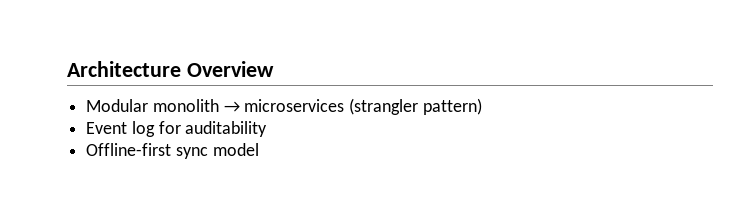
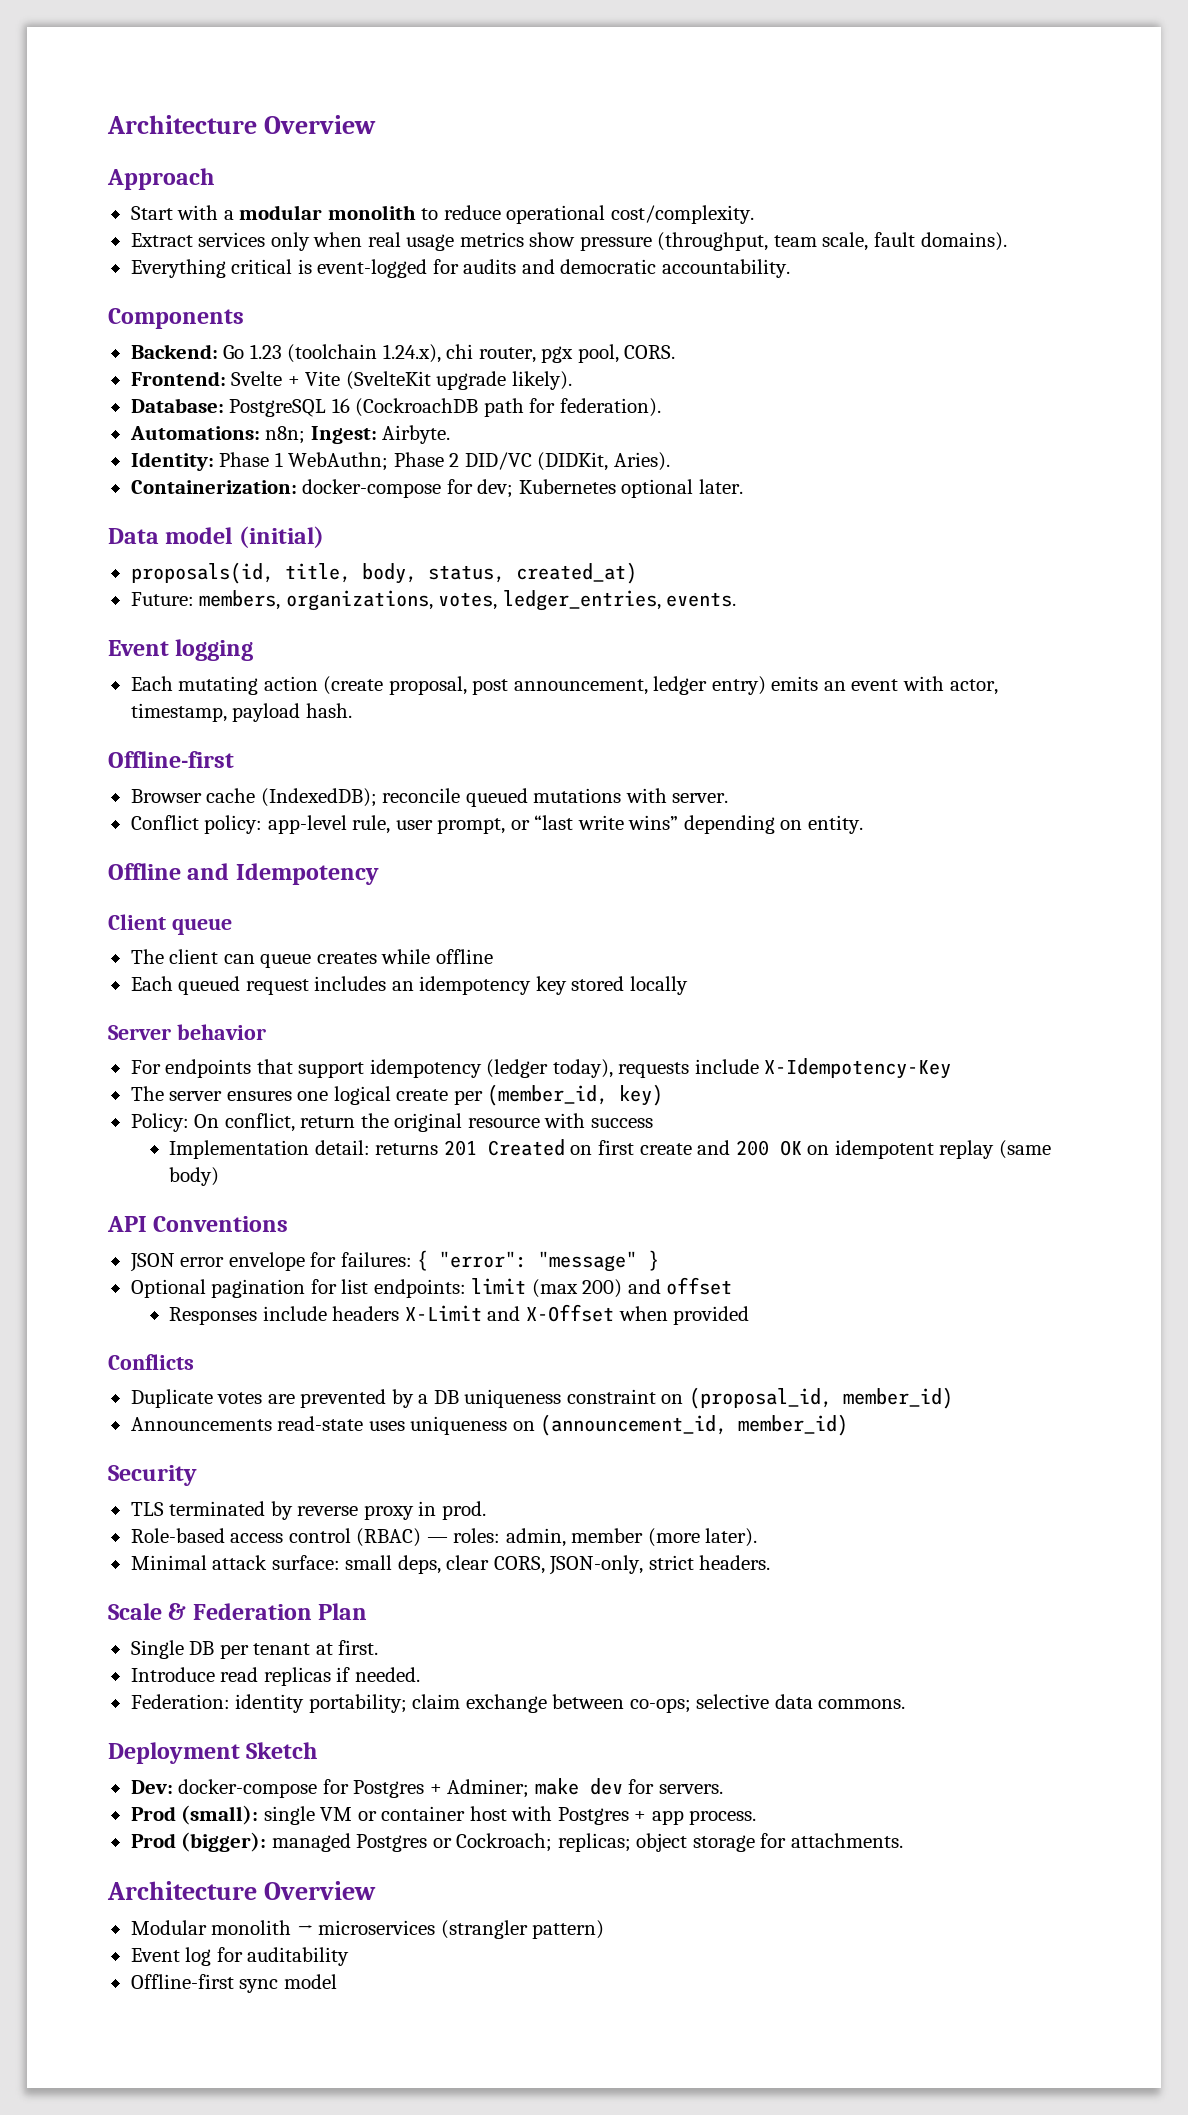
[67,61,274,77] Architecture Overview -> [107,115,377,134] [107,168,214,190] [130,205,754,224] [130,232,1007,251] [130,259,790,278] [108,308,244,329] [130,344,676,363] [130,371,572,390] [130,398,661,417] [129,425,451,444] [130,452,670,471] [130,479,743,498] [108,526,324,548] [130,562,637,584] [130,590,737,611] [108,639,254,661] [130,676,998,695] [130,703,352,722] [108,751,234,768] [130,788,729,807] [130,815,863,834] [108,863,379,885] [108,914,232,935] [130,949,493,968] [130,976,688,995] [108,1024,266,1040] [130,1058,952,1079] [130,1084,664,1106] [130,1113,653,1132] [169,1139,1051,1159] [169,1167,220,1186] [107,1216,289,1232] [129,1250,660,1272] [130,1277,733,1298] [169,1304,750,1325] [108,1354,194,1370] [130,1387,953,1409] [130,1414,849,1436] [108,1465,197,1486] [130,1501,486,1520] [130,1528,758,1547] [130,1555,771,1575] [108,1603,368,1620] [130,1640,379,1659] [130,1667,420,1686] [130,1694,906,1713] [108,1742,318,1764] [130,1778,723,1798] [130,1805,757,1825] [130,1832,903,1852] [107,1881,377,1900] Architecture Overview // Approach // Start with a modular monolith to reduce operational cost/complexity. // Extract services only when real usage metrics show pressure (throughput, team scale, fault domains). // Everything critical is event-logged for audits and democratic accountability. // Components // Backend: Go 1.23 (toolchain 1.24.x), chi router, pgx pool, CORS. // Frontend: Svelte + Vite (SvelteKit upgrade likely). // Database: PostgreSQL 16 (CockroachDB path for federation). // Automations: n8n; Ingest: Airbyte. // Identity: Phase 1 WebAuthn; Phase 2 DID/VC (DIDKit, Aries). // Containerization: docker-compose for dev; Kubernetes optional later. // Data model (initial) // proposals(id, title, body, status, created_at) // Future: members, organizations, votes, ledger_entries, events. // Event logging // Each mutating action (create proposal, post announcement, ledger entry) emits an event with actor, timestamp, payload hash. // Offline-first // Browser cache (IndexedDB); reconcile queued mutations with server. // Conflict policy: app-level rule, user prompt, or “last write wins” depending on entity. // Offline and Idempotency // Client queue // The client can queue creates while offline // Each queued request includes an idempotency key stored locally // Server behavior // For endpoints that support idempotency (ledger today), requests include X-Idempotency-Key // The server ensures one logical create per (member_id, key) // Policy: On conflict, return the original resource with success // Implementation detail: returns 201 Created on first create and 200 OK on idempotent replay (same body) // API Conventions // JSON error envelope for failures: { "error": "message" } // Optional pagination for list endpoints: limit (max 200) and offset // Responses include headers X-Limit and X-Offset when provided // Conflicts // Duplicate votes are prevented by a DB uniqueness constraint on (proposal_id, member_id) // Announcements read-state uses uniqueness on (announcement_id, member_id) // Security // TLS terminated by reverse proxy in prod. // Role-based access control (RBAC) — roles: admin, member (more later). // Minimal attack surface: small deps, clear CORS, JSON-only, strict headers. // Scale & Federation Plan // Single DB per tenant at first. // Introduce read replicas if needed. // Federation: identity portability; claim exchange between co-ops; selective data commons. // Deployment Sketch // Dev: docker-compose for Postgres + Adminer; make dev for servers. // Prod (small): single VM or container host with Postgres + app process. // Prod (bigger): managed Postgres or Cockroach; replicas; object storage for attachments. // Architecture Overview

